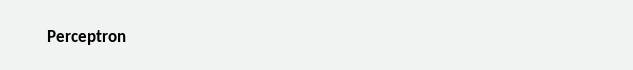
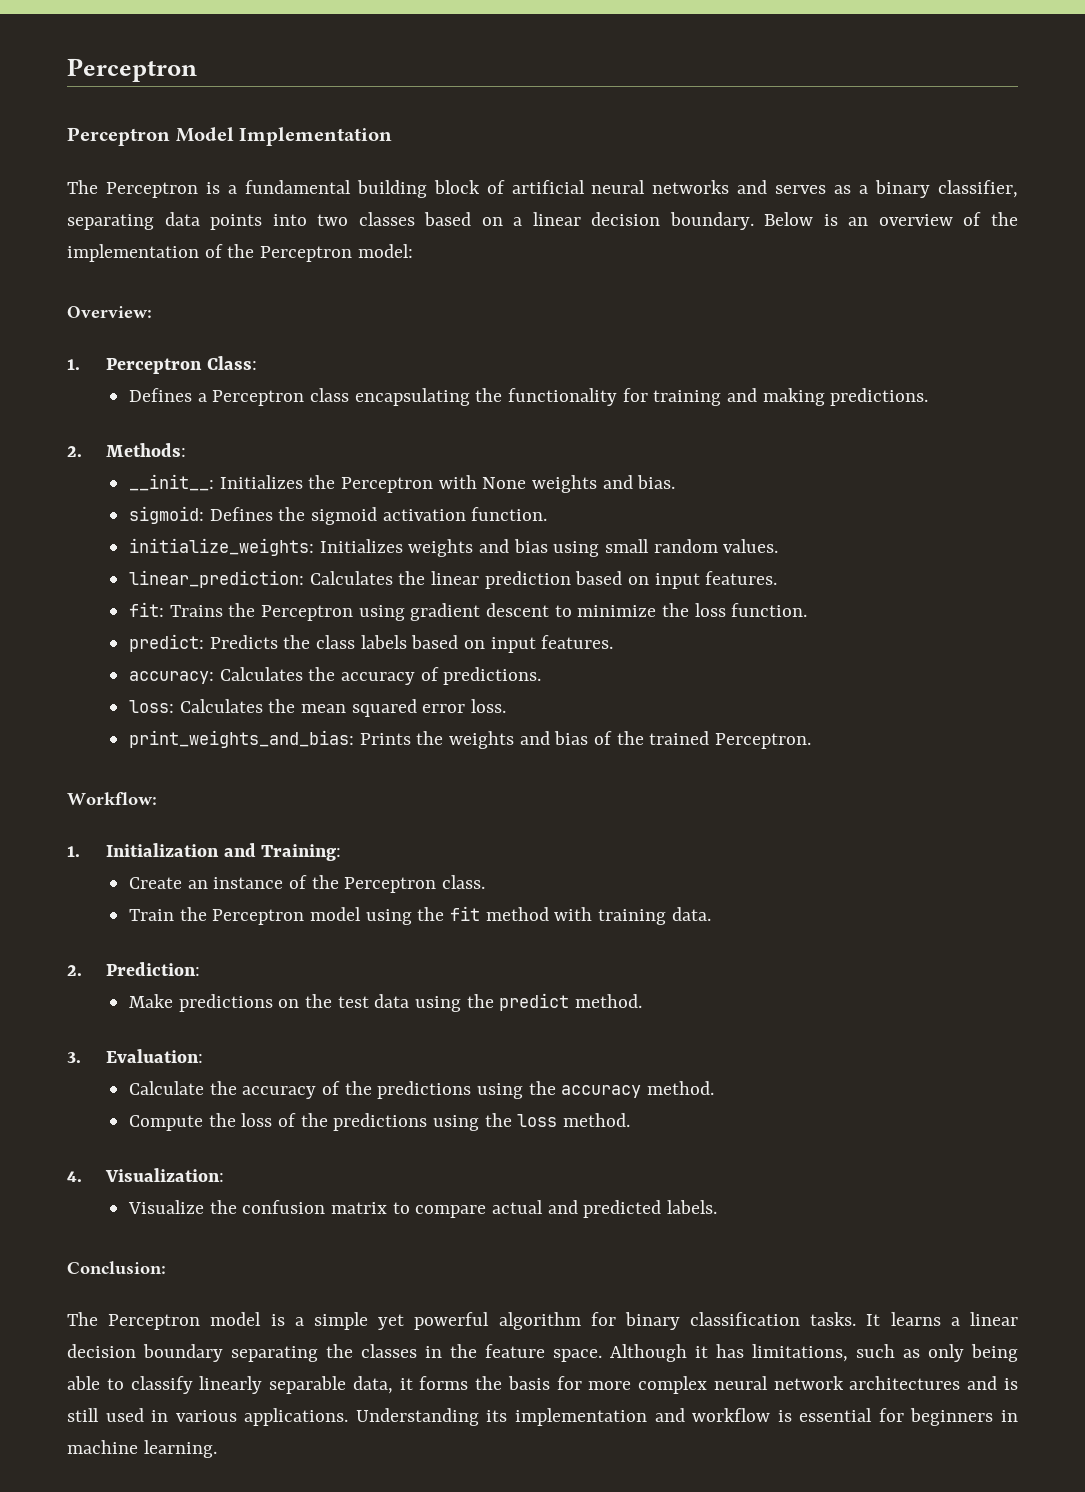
[47,30,126,45] Perceptron -> [67,58,197,82] [67,127,393,146] [67,180,1018,198] [67,212,1018,230] [67,244,413,262] [67,306,152,318] [67,356,257,374] [128,388,929,406] [67,443,186,457] [128,474,676,493] [128,506,548,525] [128,538,779,557] [128,570,778,589] [128,602,808,621] [128,634,614,653] [128,667,542,685] [128,699,507,717] [128,730,812,749] [67,792,157,805] [67,843,342,861] [128,875,486,893] [128,906,711,925] [67,962,200,976] [128,993,643,1012] [67,1049,203,1063] [128,1081,715,1099] [128,1113,631,1131] [67,1168,224,1182] [127,1200,718,1218] [67,1261,166,1275] [67,1312,1018,1330] [67,1344,1018,1362] [67,1376,1018,1394] [67,1408,1018,1426] [67,1440,217,1458] Perceptron // Perceptron Model Implementation // The Perceptron is a fundamental building block of artificial neural networks and serves as a binary classifier, separating data points into two classes based on a linear decision boundary. Below is an overview of the implementation of the Perceptron model: // Overview: // 1. Perceptron Class: // Defines a Perceptron class encapsulating the functionality for training and making predictions. // 2. Methods: // __init__: Initializes the Perceptron with None weights and bias. // sigmoid: Defines the sigmoid activation function. // initialize_weights: Initializes weights and bias using small random values. // linear_prediction: Calculates the linear prediction based on input features. // fit: Trains the Perceptron using gradient descent to minimize the loss function. // predict: Predicts the class labels based on input features. // accuracy: Calculates the accuracy of predictions. // loss: Calculates the mean squared error loss. // print_weights_and_bias: Prints the weights and bias of the trained Perceptron. // Workflow: // 1. Initialization and Training: // Create an instance of the Perceptron class. // Train the Perceptron model using the fit method with training data. // 2. Prediction: // Make predictions on the test data using the predict method. // 3. Evaluation: // Calculate the accuracy of the predictions using the accuracy method. // Compute the loss of the predictions using the loss method. // 4. Visualization: // Visualize the confusion matrix to compare actual and predicted labels. // Conclusion: // The Perceptron model is a simple yet powerful algorithm for binary classification tasks. It learns a linear decision boundary separating the classes in the feature space. Although it has limitations, such as only being able to classify linearly separable data, it forms the basis for more complex neural network architectures and is still used in various applications. Understanding its implementation and workflow is essential for beginners in machine learning.

